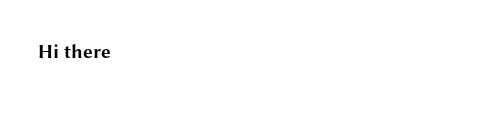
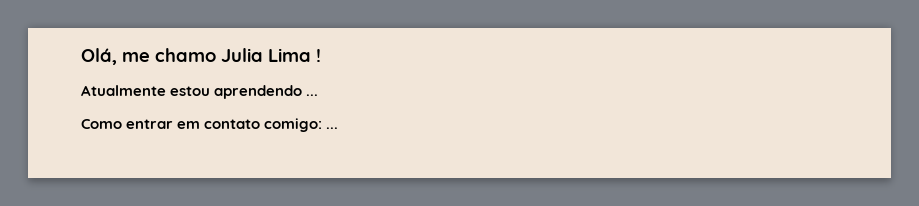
[38,44,112,58] Hi there -> [81,48,321,65] [81,85,319,99] [81,118,339,132] Olá, me chamo Julia Lima ! // Atualmente estou aprendendo ... // Como entrar em contato comigo: ...

